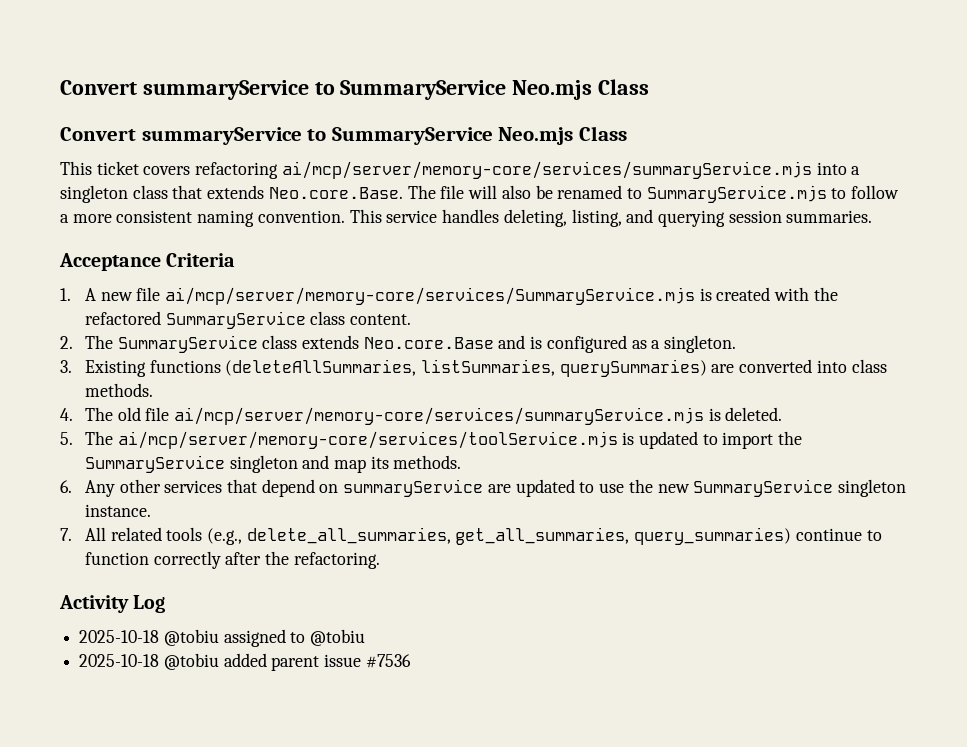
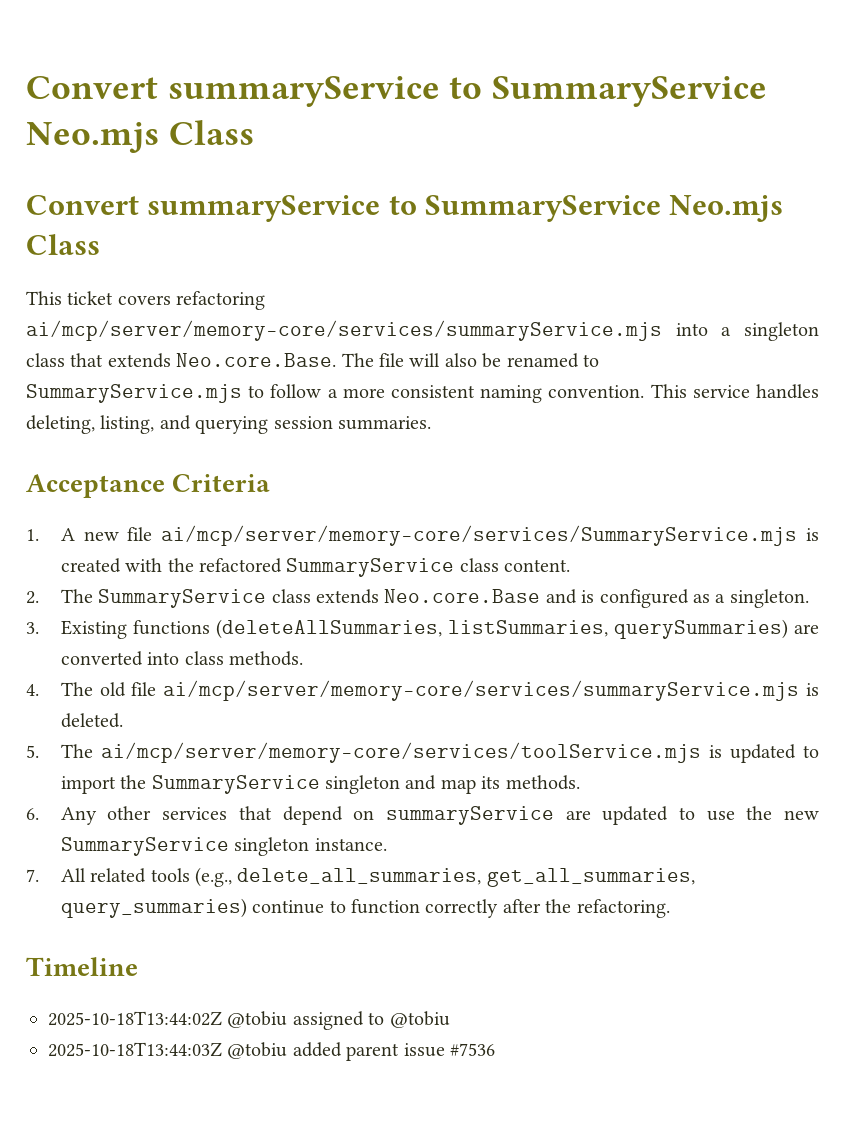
[59,595,166,613] [79,630,160,643] Activity Log // 2025-10-18 -> [26,957,138,976] [48,1011,222,1026] Timeline // 2025-10-18T13:44:02Z
[79,654,160,667] 2025-10-18 -> [48,1042,222,1057] 2025-10-18T13:44:03Z

